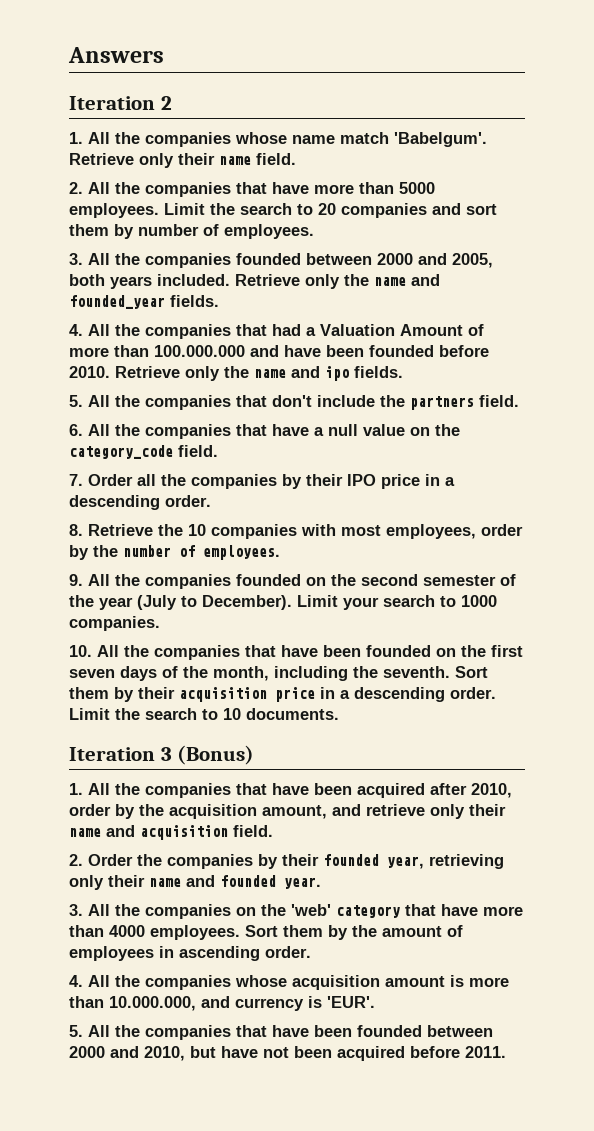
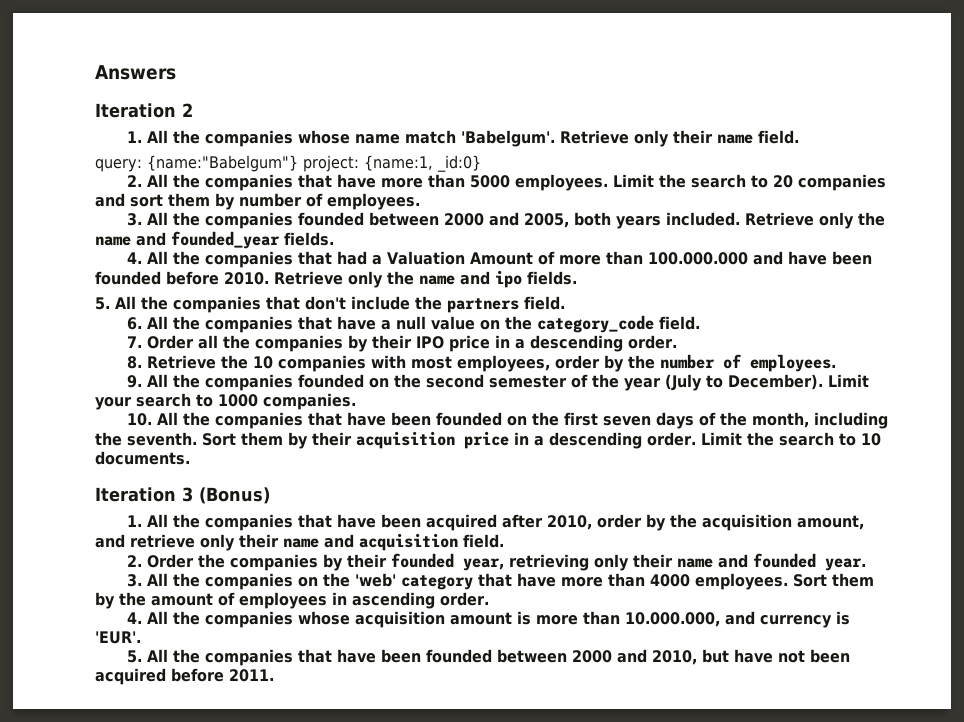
(296, 159) none -> [95,155,481,172] // query: {name:"Babelgum"} project: {name:1, _id:0}

